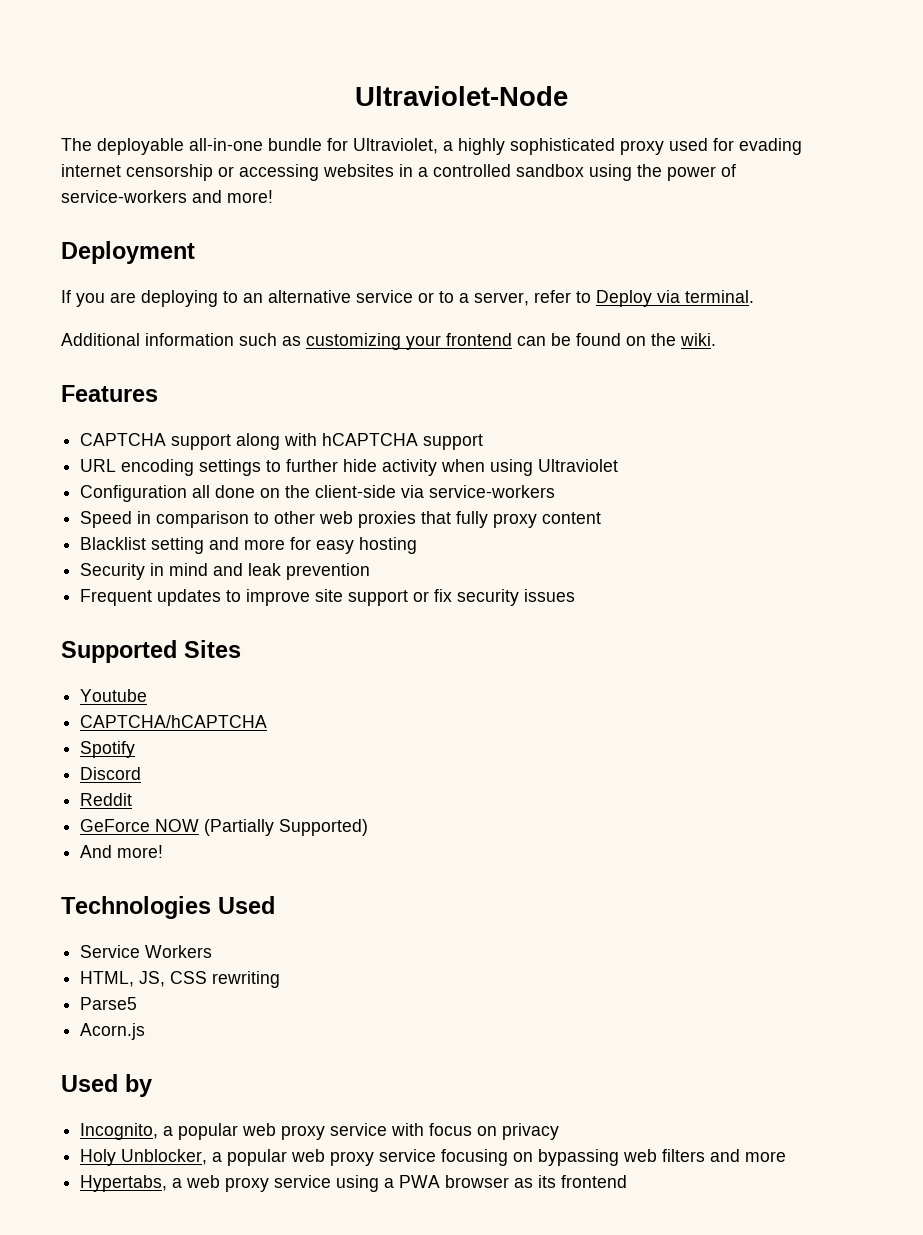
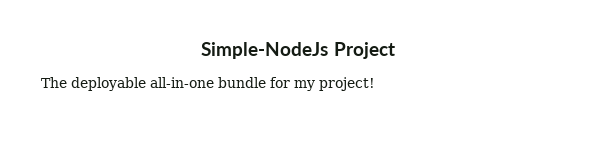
[355,86,568,106] Ultraviolet-Node -> [201,42,395,59] Simple-NodeJs Project
[353,138,802,155] [61,164,736,181] [61,190,273,203] [61,241,195,264] [61,290,754,307] [61,333,716,350] [61,385,158,402] [80,433,484,450] [80,459,619,476] [80,485,556,502] [80,511,602,528] [80,537,418,554] [80,563,371,580] [80,589,576,606] [61,640,241,663] [80,689,148,702] [80,715,268,728] [80,741,136,758] [80,767,142,780] [80,793,133,806] [80,819,369,836] [80,845,164,858] [61,896,275,919] [80,945,213,958] [80,971,281,988] [80,997,138,1010] [80,1023,146,1040] [61,1074,152,1097] [80,1123,560,1140] [80,1149,787,1166] [80,1175,628,1192] Ultraviolet, a highly sophisticated proxy used for evading internet censorship or accessing websites in a controlled sandbox using the power of service-workers and more! // Deployment // If you are deploying to an alternative service or to a server, refer to Deploy via terminal. // Additional information such as customizing your frontend can be found on the wiki. // Features // CAPTCHA support along with hCAPTCHA support // URL encoding settings to further hide activity when using Ultraviolet // Configuration all done on the client-side via service-workers // Speed in comparison to other web proxies that fully proxy content // Blacklist setting and more for easy hosting // Security in mind and leak prevention // Frequent updates to improve site support or fix security issues // Supported Sites // Youtube // CAPTCHA/hCAPTCHA // Spotify // Discord // Reddit // GeForce NOW (Partially Supported) // And more! // Technologies Used // Service Workers // HTML, JS, CSS rewriting // Parse5 // Acorn.js // Used by // Incognito, a popular web proxy service with focus on privacy // Holy Unblocker, a popular web proxy service focusing on bypassing web filters and more // Hypertabs, a web proxy service using a PWA browser as its frontend -> [294,77,375,91] my project!

